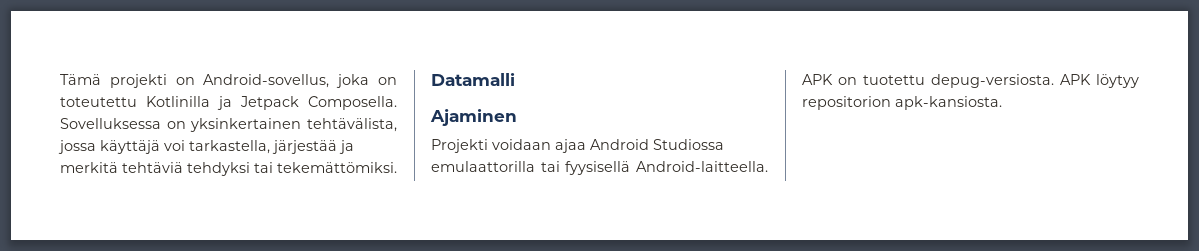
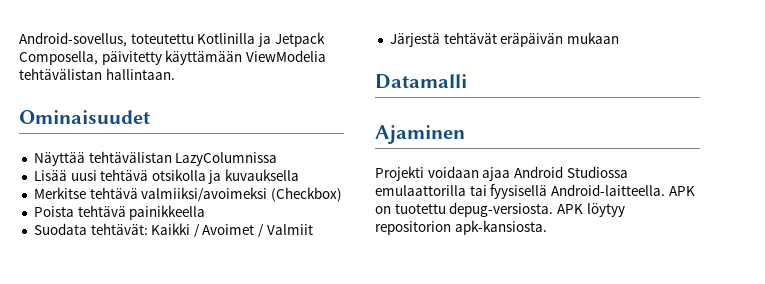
[60,74,397,88] [60,96,397,110] [60,118,397,132] [58,140,354,154] [60,162,397,176] Tämä projekti on Android-sovellus, joka on toteutettu Kotlinilla ja Jetpack Composella. Sovelluksessa on yksinkertainen tehtävälista, jossa käyttäjä voi tarkastella, järjestää ja merkitä tehtäviä tehdyksi tai tekemättömiksi. -> [19,32,325,47] [19,50,326,65] [19,68,175,80] [19,110,150,124] [33,151,278,166] [33,169,300,184] [33,187,342,202] [33,205,206,220] [33,223,313,238] [389,32,619,47] Android-sovellus, toteutettu Kotlinilla ja Jetpack Composella, päivitetty käyttämään ViewModelia tehtävälistan hallintaan. // Ominaisuudet // Näyttää tehtävälistan LazyColumnissa // Lisää uusi tehtävä otsikolla ja kuvauksella // Merkitse tehtävä valmiiksi/avoimeksi (Checkbox) // Poista tehtävä painikkeella // Suodata tehtävät: Kaikki / Avoimet / Valmiit // Järjestä tehtävät eräpäivän mukaan

